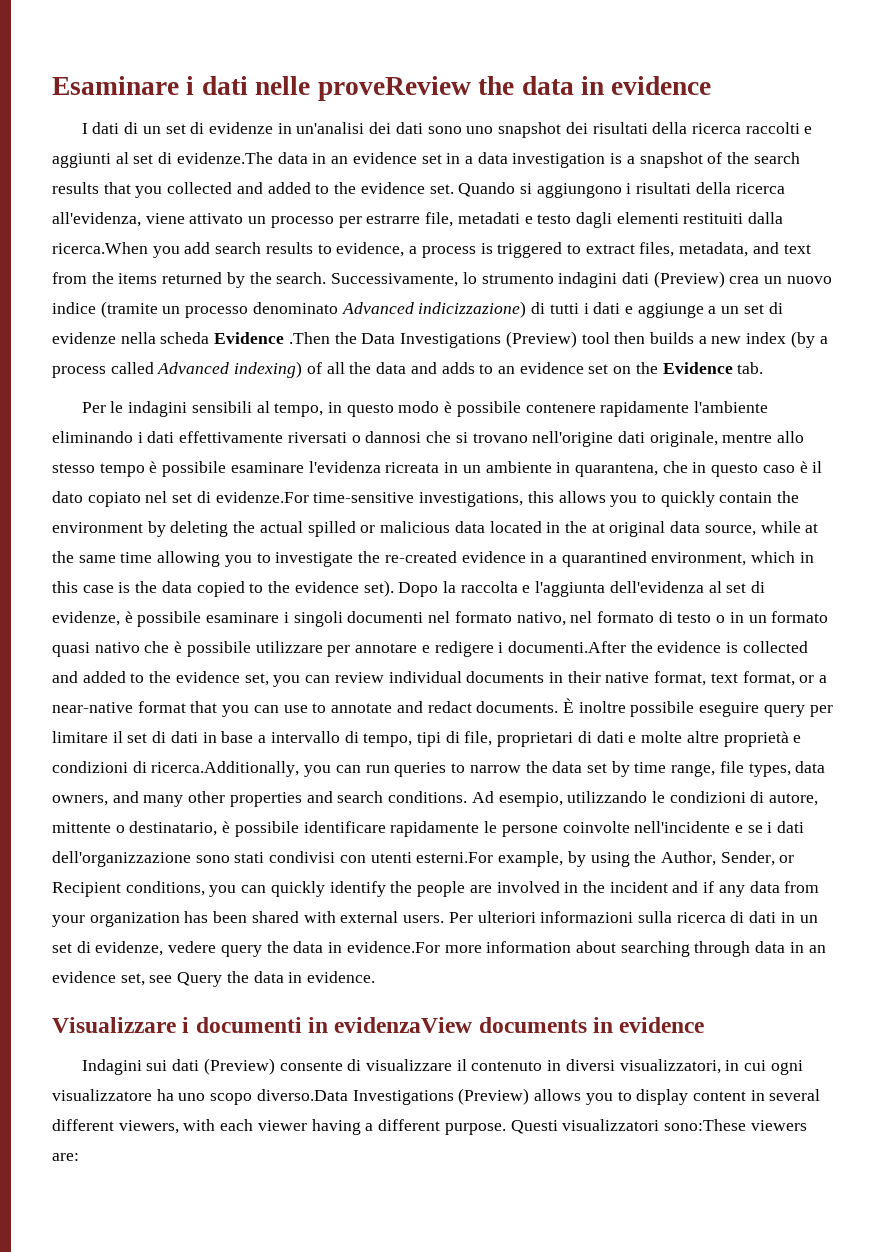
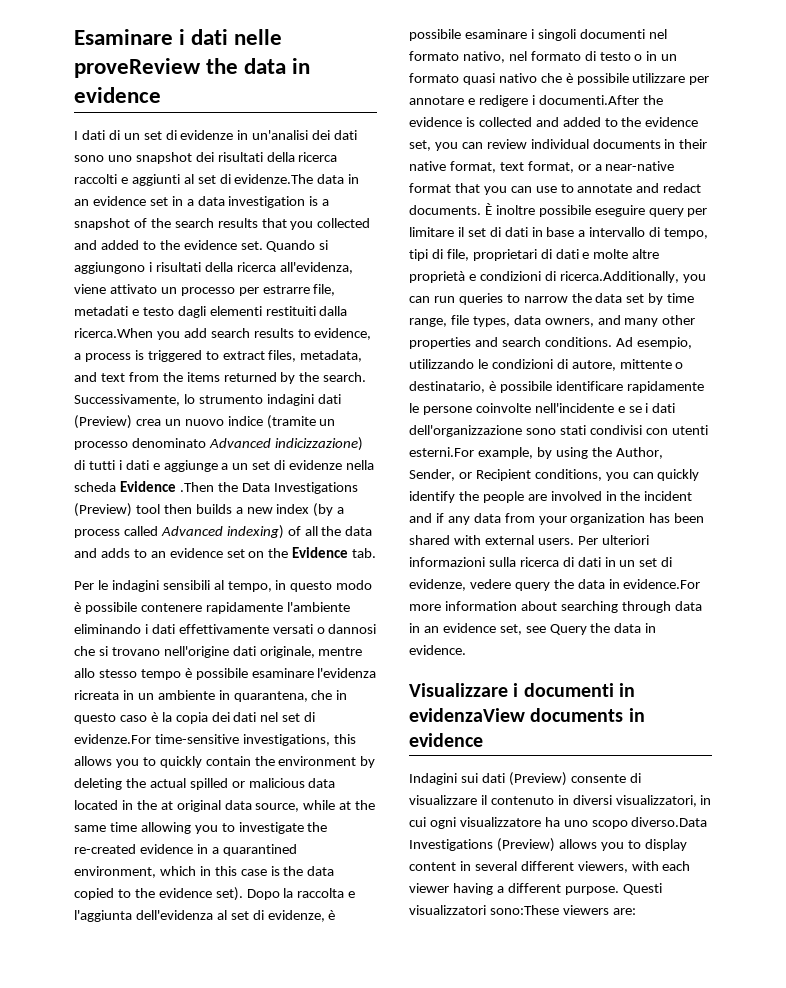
[287,432,347,443] riversati -> [272,624,313,634] versati
[812,461,823,473] [52,491,141,507] il dato copiato -> [161,712,257,724] la copia dei dati

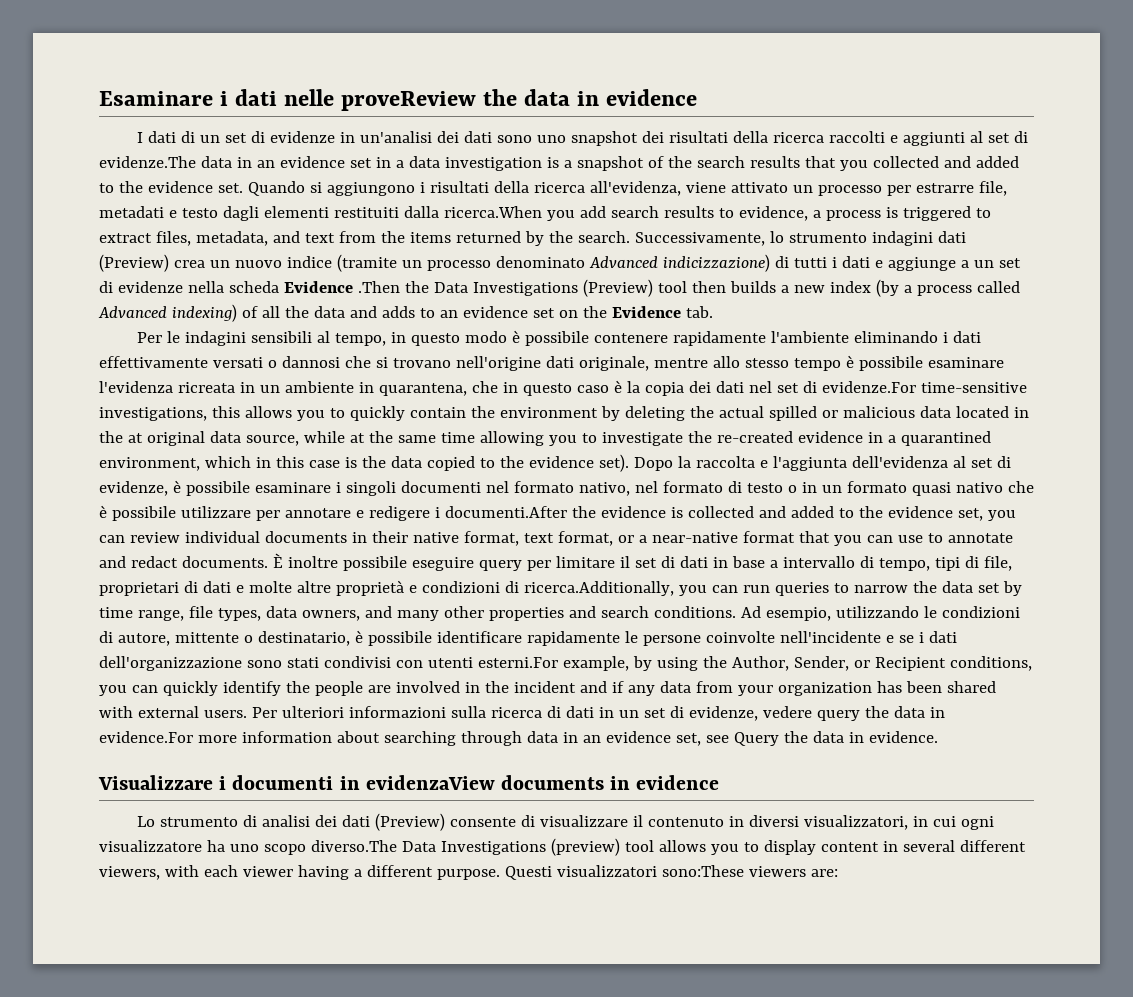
[409,773,478,785] Indagini sui -> [136,815,337,827] Lo strumento di analisi dei
[631,817,708,827] [409,838,555,852] diverso.Data Investigations (Preview) -> [310,838,654,856] diverso.The Data Investigations (preview) tool

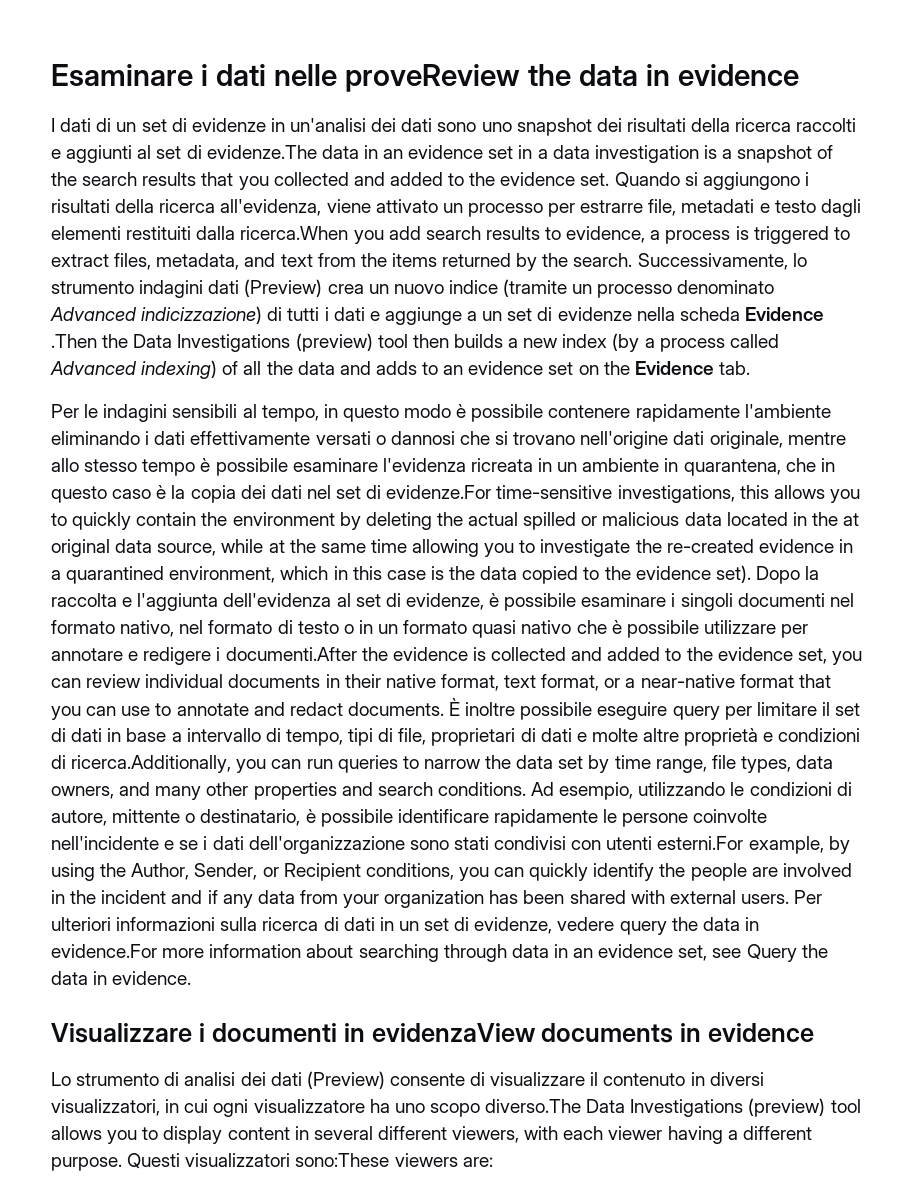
[582,279,653,297] (Preview) -> [295,333,373,352] (preview)

